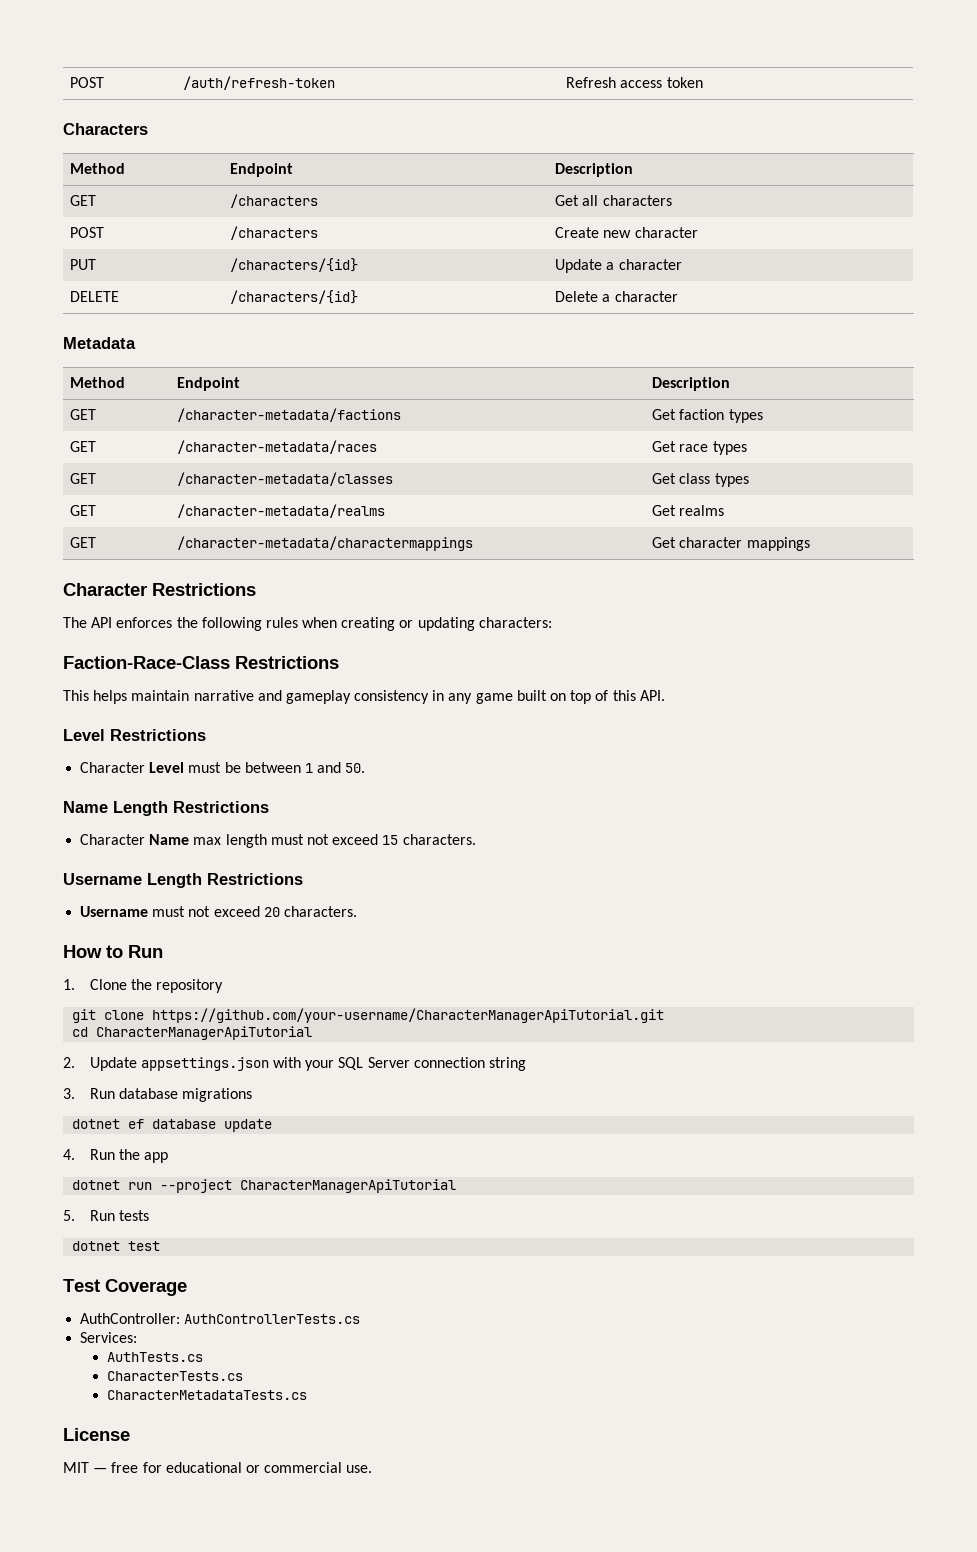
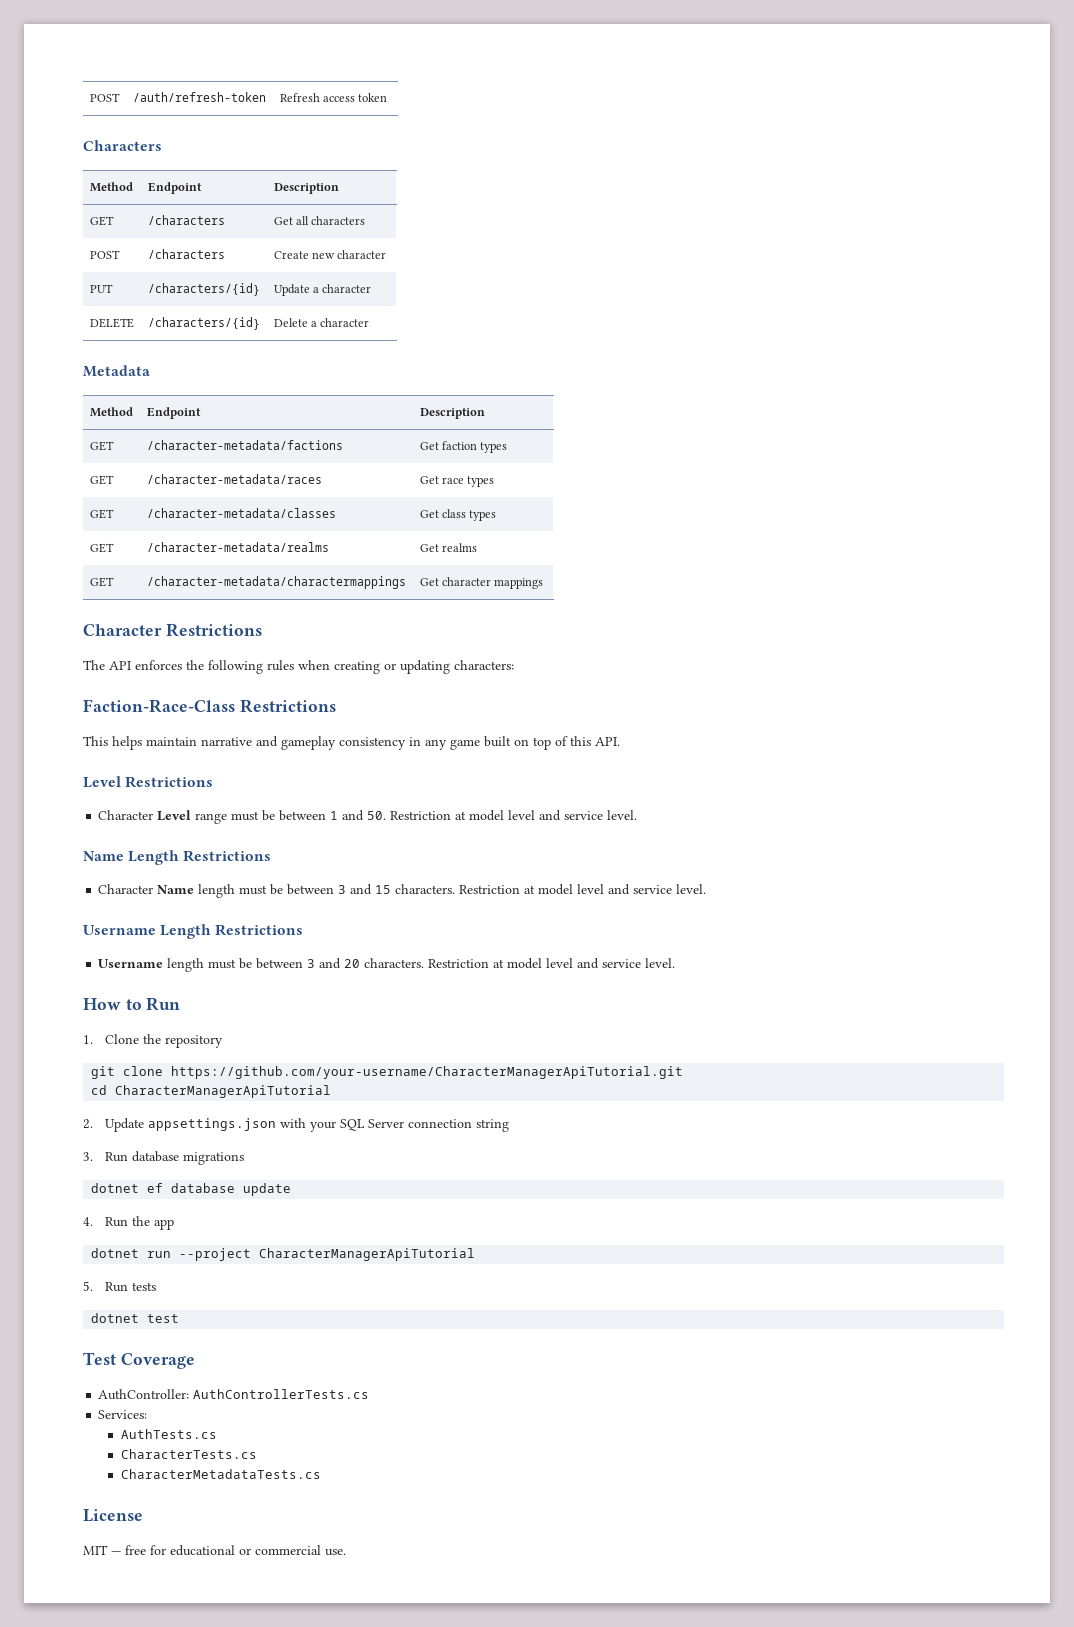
(185, 767) none -> [195,813,228,824] range
(366, 768) none -> [390,810,638,821] Restriction at model level and service level.
[193,834,476,848] [63,873,303,888] [80,906,357,917] max length must not exceed 15 characters. // Username Length Restrictions // Username must not exceed 20 characters. -> [198,884,707,898] [83,924,304,939] [98,958,676,972] length must be between 3 and 15 characters. Restriction at model level and service level. // Username Length Restrictions // Username length must be between 3 and 20 characters. Restriction at model level and service level.

